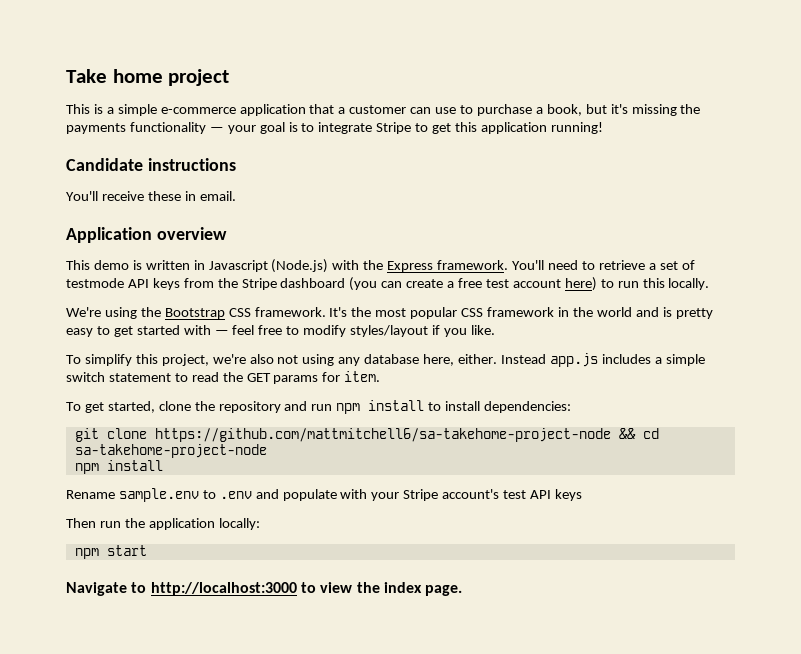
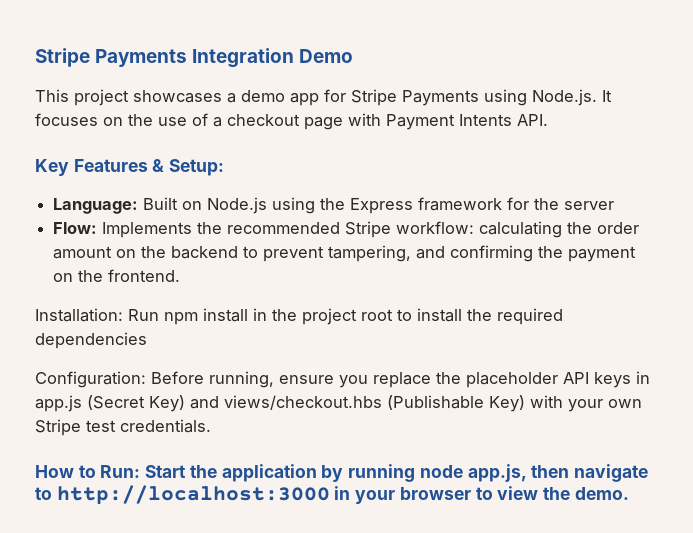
[66,69,230,86] [66,104,701,116] [66,122,603,134] [66,158,236,171] [66,191,236,201] [66,227,227,243] [66,259,695,273] [66,277,710,291] [66,307,713,319] [66,325,495,337] [66,353,705,367] [66,371,381,384] [66,400,572,414] [74,428,659,442] [74,444,267,458] [74,460,163,474] [66,488,582,502] [66,518,260,530] [74,545,147,559] [66,582,297,596] Take home project // This is a simple e-commerce application that a customer can use to purchase a book, but it's missing the payments functionality — your goal is to integrate Stripe to get this application running! // Candidate instructions // You'll receive these in email. // Application overview // This demo is written in Javascript (Node.js) with the Express framework. You'll need to retrieve a set of testmode API keys from the Stripe dashboard (you can create a free test account here) to run this locally. // We're using the Bootstrap CSS framework. It's the most popular CSS framework in the world and is pretty easy to get started with — feel free to modify styles/layout if you like. // To simplify this project, we're also not using any database here, either. Instead app.js includes a simple switch statement to read the GET params for item. // To get started, clone the repository and run npm install to install dependencies: // git clone https://github.com/mattmitchell6/sa-takehome-project-node && cd sa-takehome-project-node // npm install // Rename sample.env to .env and populate with your Stripe account's test API keys // Then run the application locally: // npm start // Navigate to http://localhost:3000 -> [35,48,354,68] [35,89,612,106] [35,113,548,130] [35,159,225,176] [53,197,615,214] [53,221,640,238] [53,245,637,262] [53,269,181,282] [35,308,563,325] [35,332,147,349] [35,371,650,388] [35,395,642,412] [35,419,211,436] [35,464,648,482] [35,485,471,505] Stripe Payments Integration Demo // This project showcases a demo app for Stripe Payments using Node.js. It focuses on the use of a checkout page with Payment Intents API. // Key Features & Setup: // Language: Built on Node.js using the Express framework for the server // Flow: Implements the recommended Stripe workflow: calculating the order amount on the backend to prevent tampering, and confirming the payment on the frontend. // Installation: Run npm install in the project root to install the required dependencies // Configuration: Before running, ensure you replace the placeholder API keys in app.js (Secret Key) and views/checkout.hbs (Publishable Key) with your own Stripe test credentials. // How to Run: Start the application by running node app.js, then navigate to http://localhost:3000 in your browser
[383,582,463,596] index page. -> [574,487,629,500] demo.

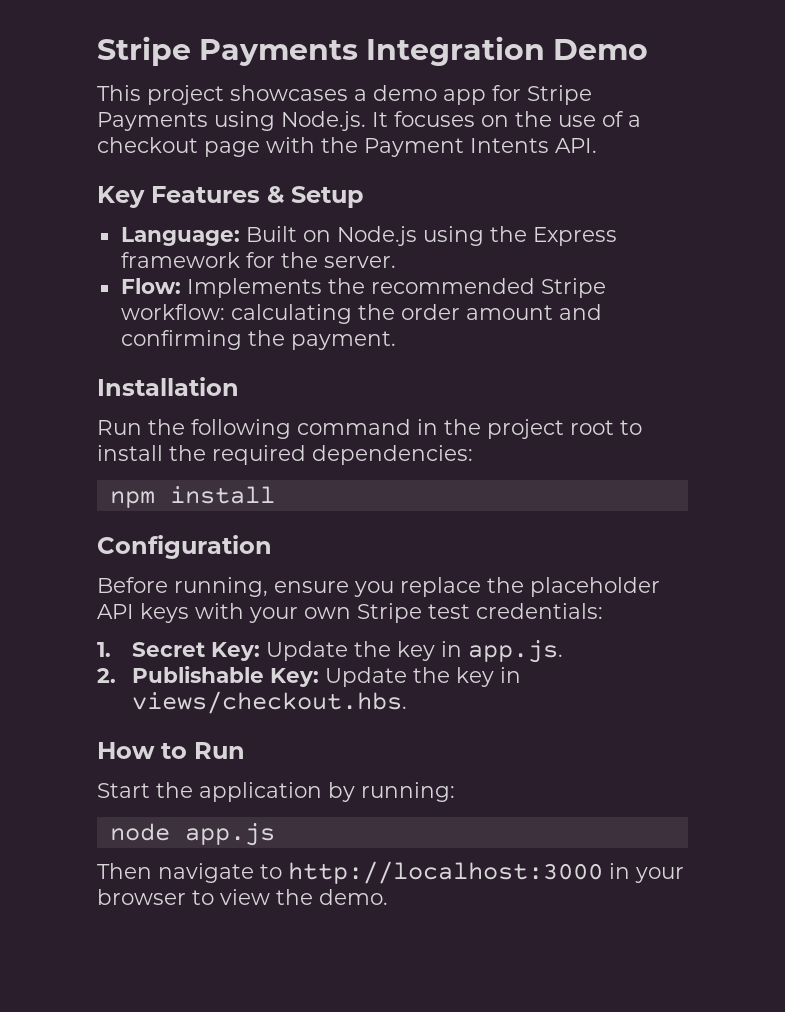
(381, 119) none -> [321,137,358,153] the
[169,159,225,176] Setup: -> [291,186,364,208] Setup
[564,201,615,210] server -> [323,256,396,268] server.
[116,245,637,262] [53,269,181,282] [35,308,248,325] on the backend to prevent tampering, and confirming the payment on the frontend. // Installation: Run npm install -> [558,304,602,320] [120,330,396,350] [97,377,239,396] [97,419,411,439] and confirming the payment. // Installation // Run the following command
[35,332,147,349] [35,371,146,388] dependencies // Configuration: -> [312,445,473,465] [109,486,275,508] [97,535,272,559] dependencies: // npm install // Configuration //
[636,371,650,384] [35,395,525,412] in app.js (Secret Key) and views/checkout.hbs (Publishable Key) -> (189, 613) none
[120,419,211,433] credentials. -> [476,603,603,619] [97,640,564,663] [97,666,522,687] [132,691,408,714] credentials: // 1. Secret Key: Update the key in app.js. // 2. Publishable Key: Update the key in views/checkout.hbs.
[100,465,141,478] Run: -> [194,742,245,759] Run //
[348,464,570,482] running node app.js, then -> [361,782,455,802] [109,823,275,846] [97,863,152,879] running: // node app.js // Then

